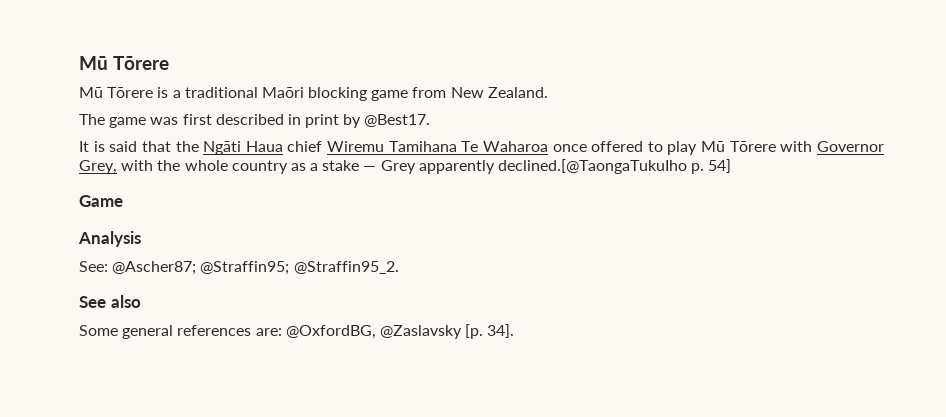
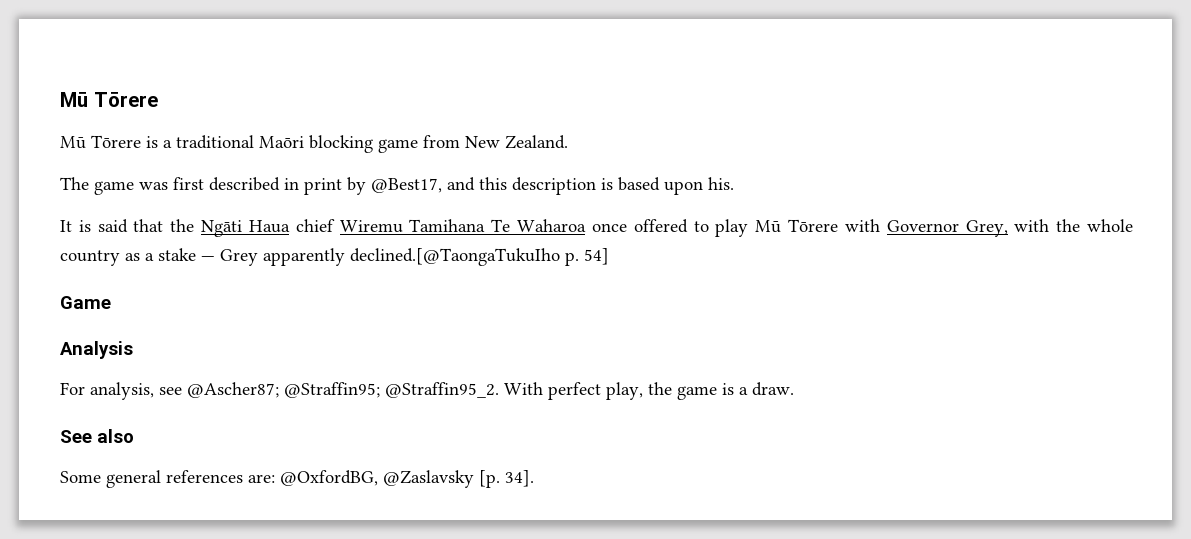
[364,114,431,127] @Best17. -> [371,177,734,195] @Best17, and this description is based upon his.
[79,261,108,272] See: -> [60,382,182,400] For analysis, see
(399, 267) none -> [504,382,794,400] With perfect play, the game is a draw.

